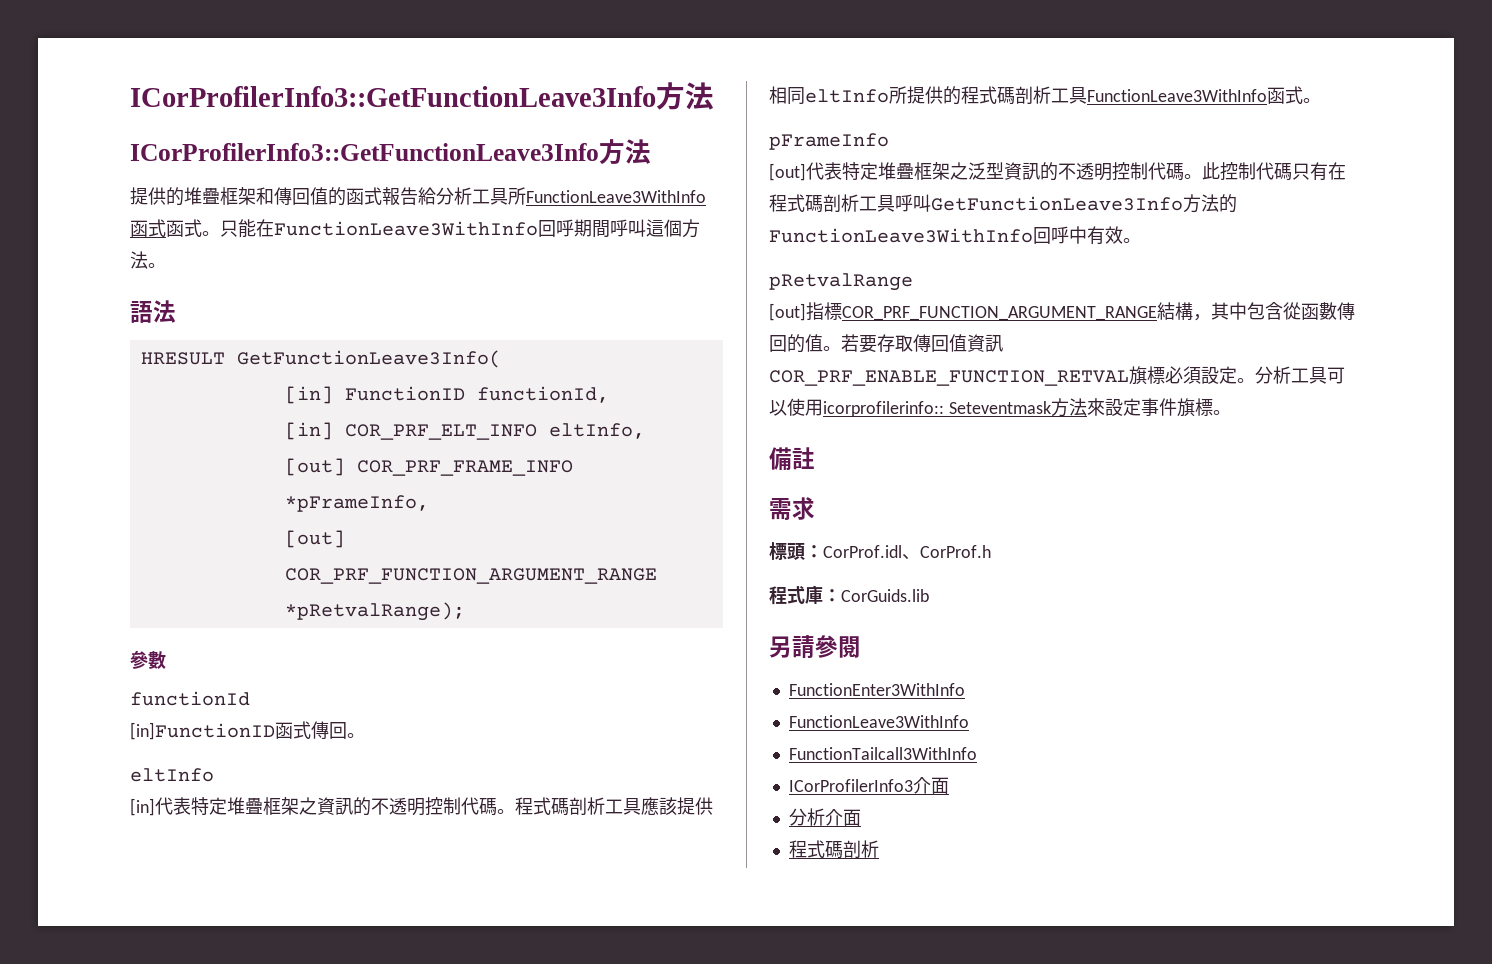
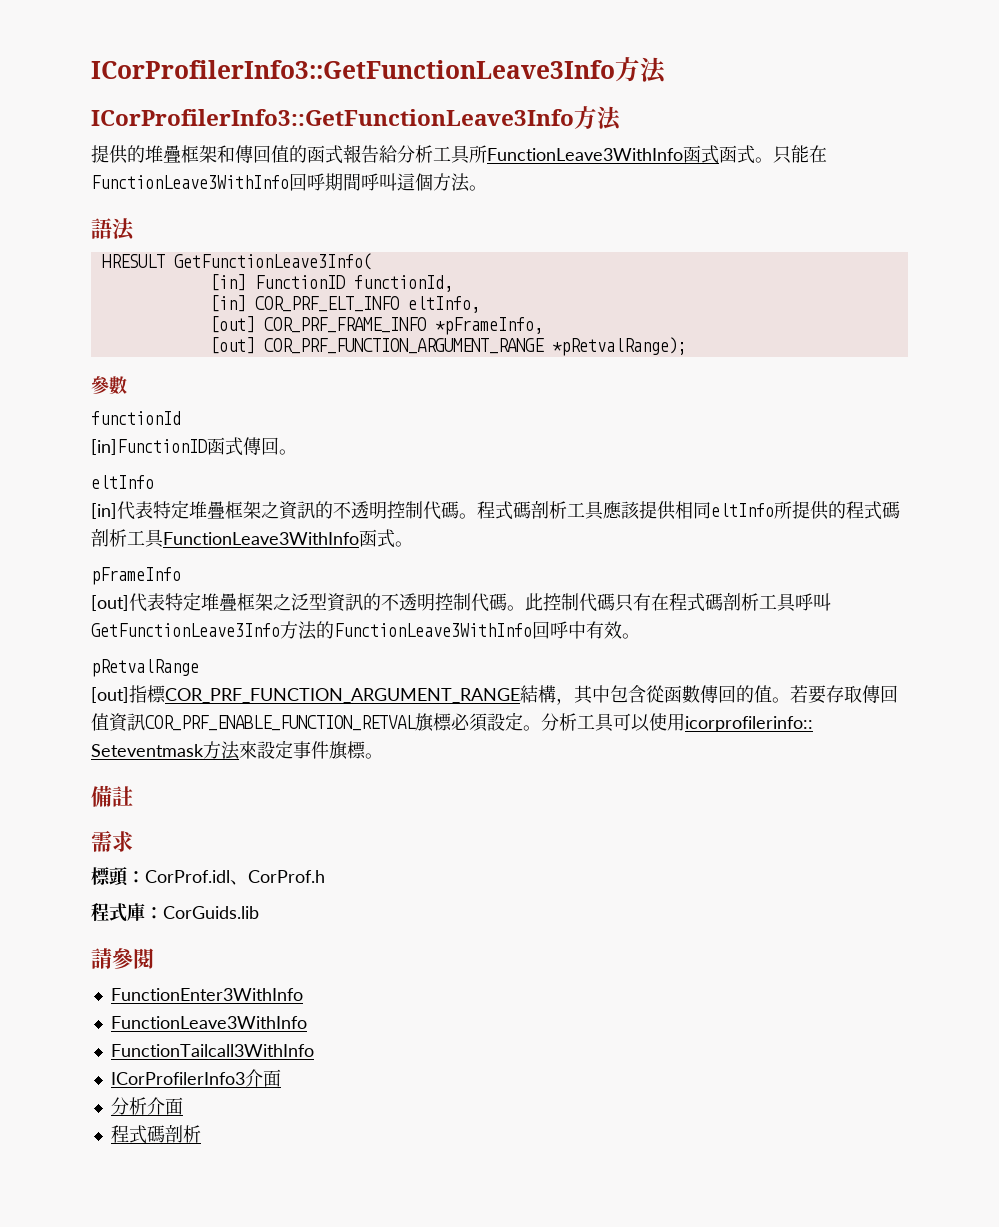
[769,636,792,658] 另 -> (259, 912) none

